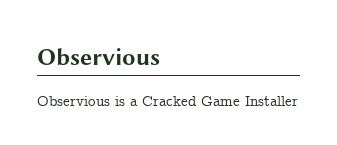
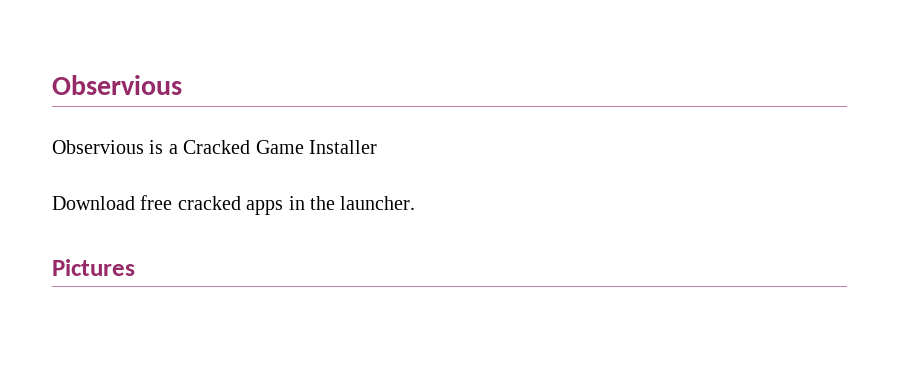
(298, 101) none -> [52,195,416,215] [52,259,135,276] // Download free cracked apps in the launcher. // Pictures

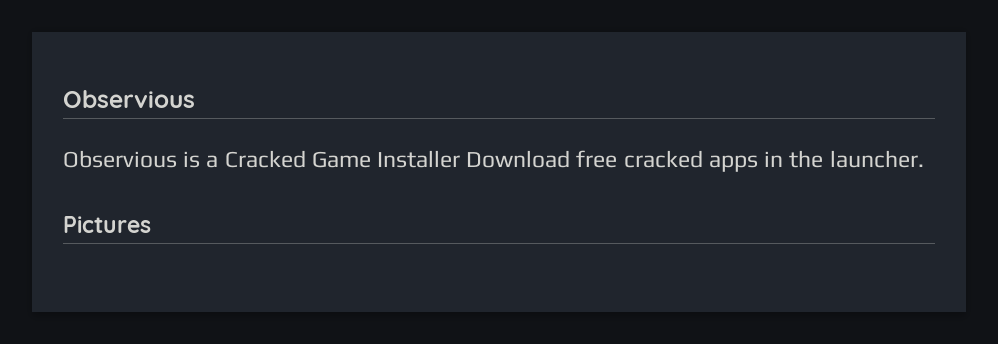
(377, 147) // -> (461, 159) none

